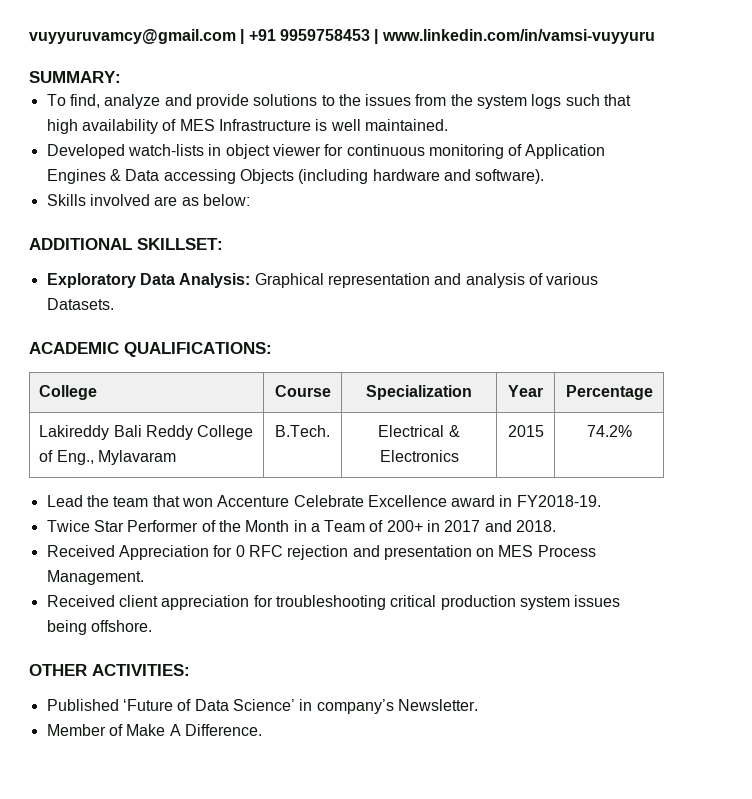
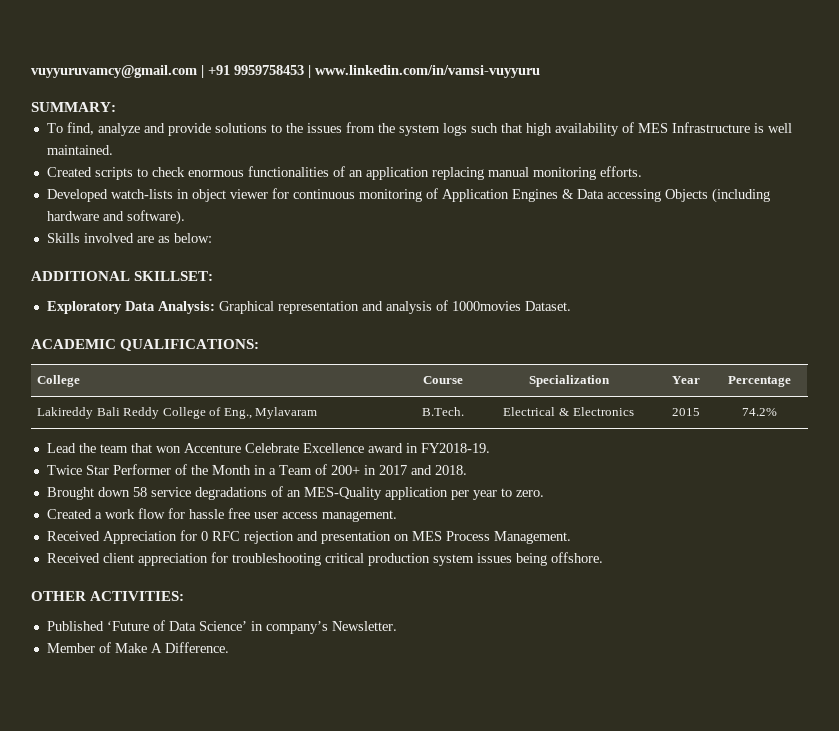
(448, 125) none -> [46,166,642,180] // Created scripts to check enormous functionalities of an application replacing manual monitoring efforts.
[546,273,599,285] [46,298,114,310] various Datasets. -> [451,301,571,311] 1000movies Dataset.
(557, 526) none -> [46,486,544,500] [46,508,397,522] // Brought down 58 service degradations of an MES-Quality application per year to zero. // Created a work flow for hassle free user access management.

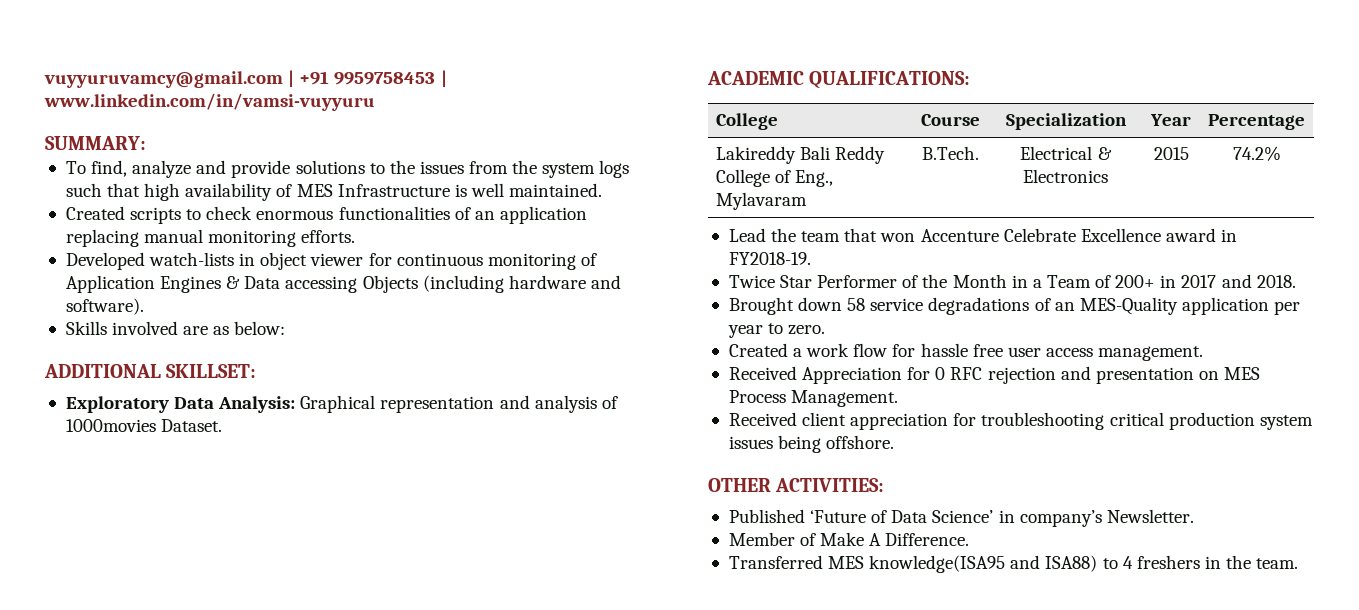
(229, 647) none -> [728,555,1299,573] // Transferred MES knowledge(ISA95 and ISA88) to 4 freshers in the team.

